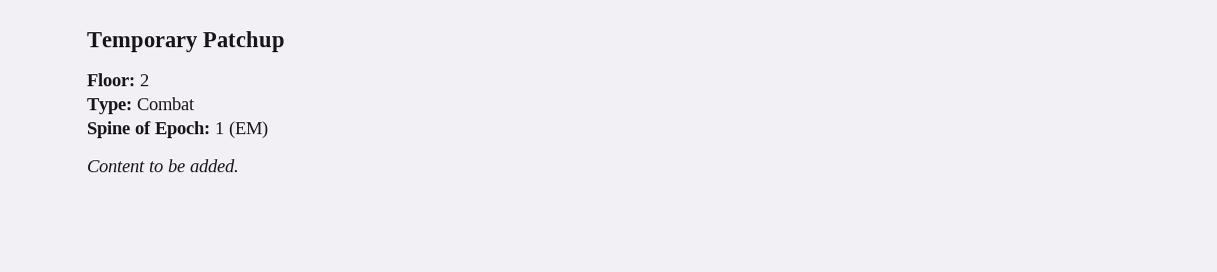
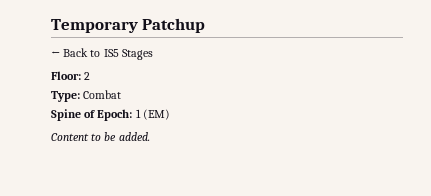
(286, 42) none -> [51,48,153,60] // ← Back to IS5 Stages

